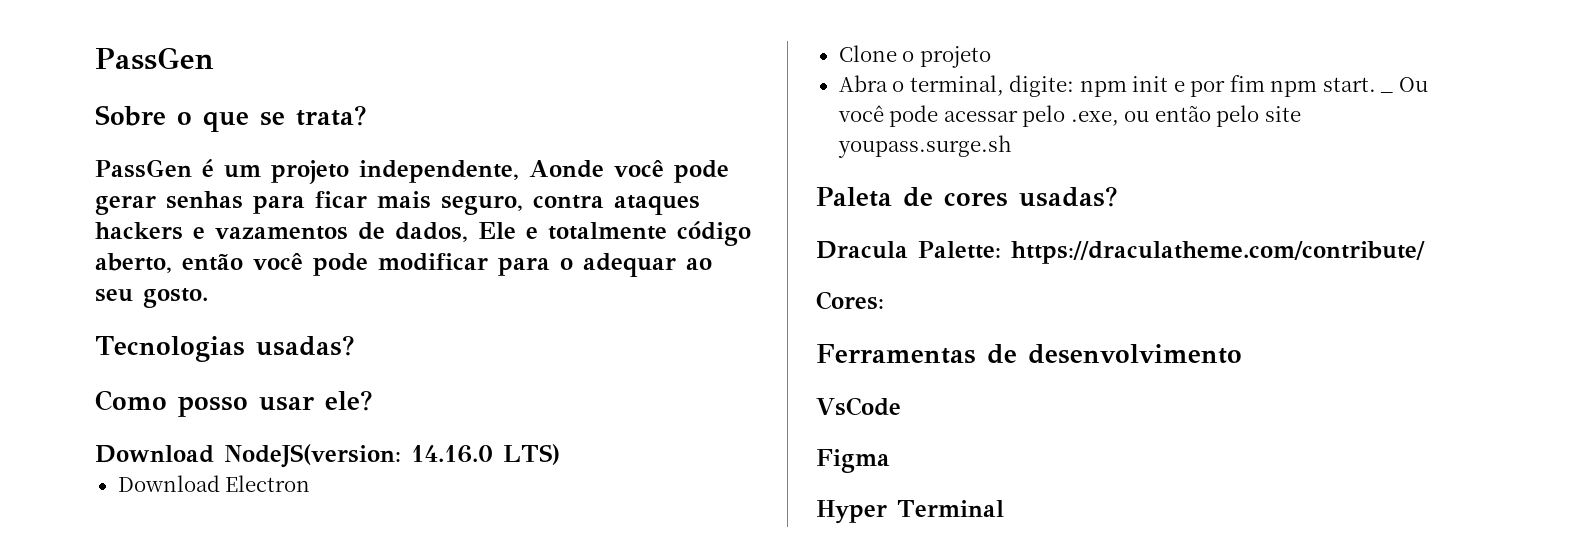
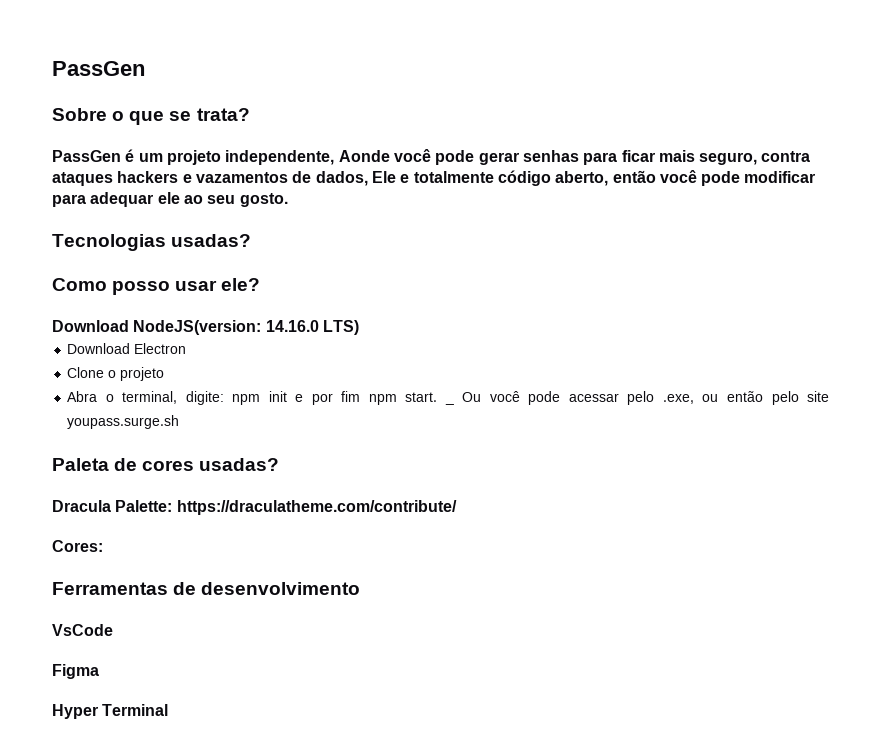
[560,253,676,277] o adequar -> [90,192,180,207] adequar ele

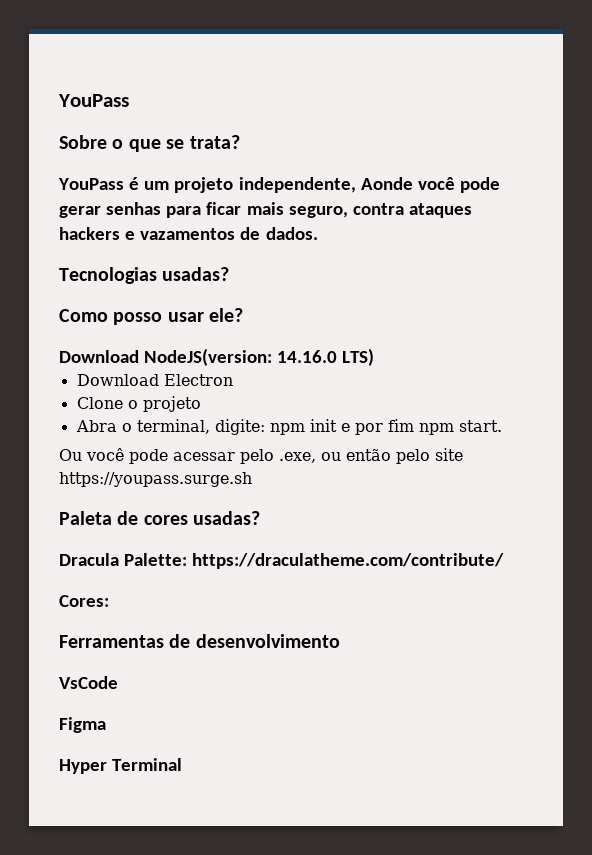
[52,61,145,76] PassGen -> [58,94,129,107] YouPass
[52,150,121,162] PassGen -> [58,178,124,190] YouPass
[315,170,816,186] [52,192,288,207] dados, Ele e totalmente código aberto, então você pode modificar para adequar ele ao seu gosto. -> [265,227,318,240] dados.
[444,402,454,405] _ -> (502, 426) //
[67,415,180,429] youpass.surge.sh -> [59,472,252,487] https://youpass.surge.sh

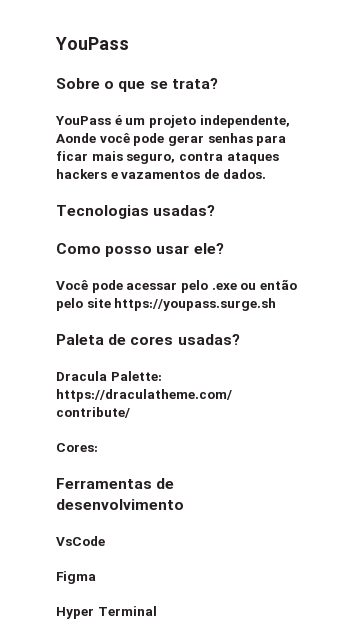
[59,348,375,366] [76,374,233,386] [76,396,201,412] [75,419,502,435] [59,448,124,461] Download NodeJS(version: 14.16.0 LTS) // Download Electron // Clone o projeto // Abra o terminal, digite: npm init e por fim npm start. // Ou você -> [56,280,88,290] Você
[279,452,316,463] .exe, -> [211,283,237,290] .exe

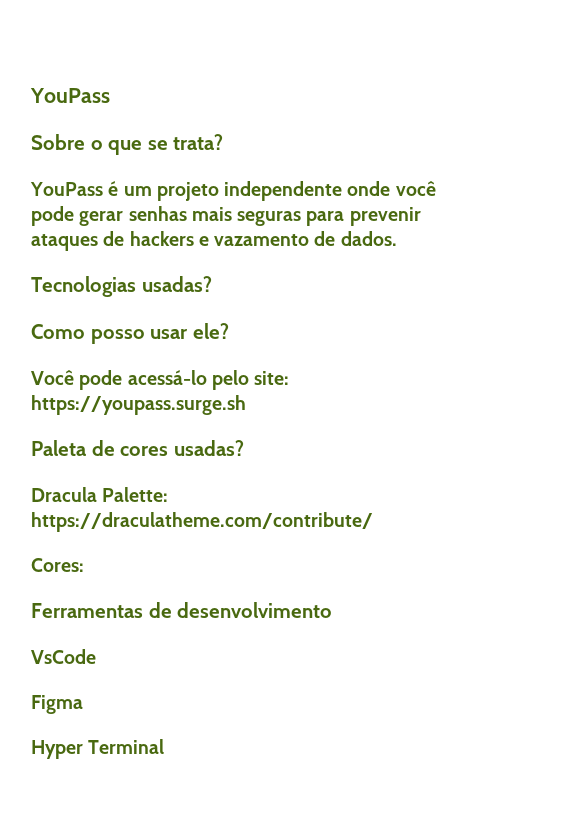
[199,115,290,128] [56,133,96,143] independente, Aonde -> [224,181,391,201] independente onde
[256,135,287,146] [56,151,279,164] para ficar mais seguro, contra ataques -> [191,207,421,226] [31,231,125,251] mais seguras para prevenir ataques de
[121,170,201,179] vazamentos -> [214,234,310,246] vazamento
[126,279,297,293] [56,298,111,311] acessar pelo .exe ou então pelo site -> [127,370,290,390] acessá-lo pelo site:

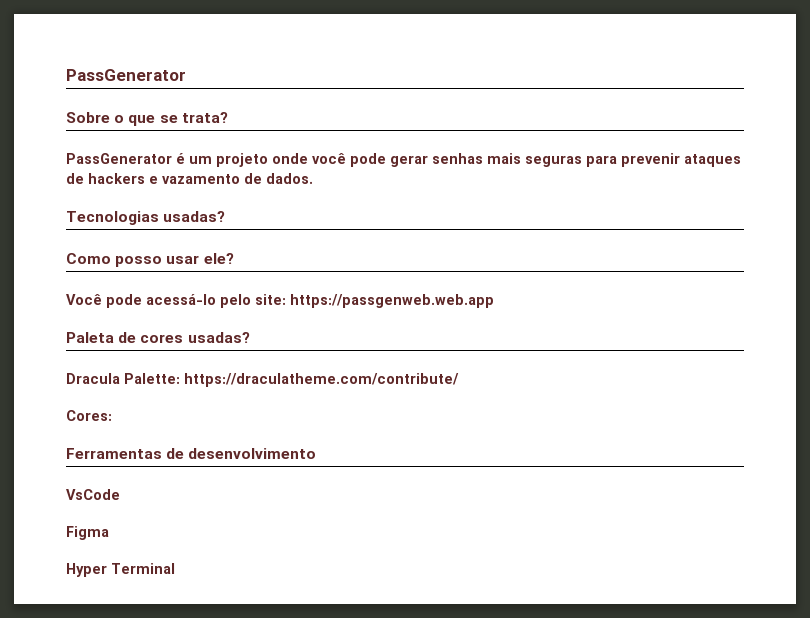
[30,88,110,103] YouPass -> [66,69,186,81] PassGenerator
[30,182,103,196] YouPass -> [66,153,172,164] PassGenerator
[224,181,343,201] independente -> (268, 160) none
[31,395,246,415] https://youpass.surge.sh -> [290,294,494,308] https://passgenweb.web.app

